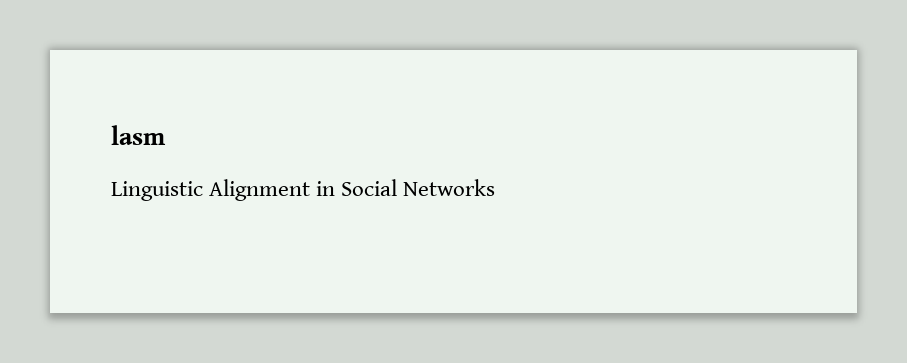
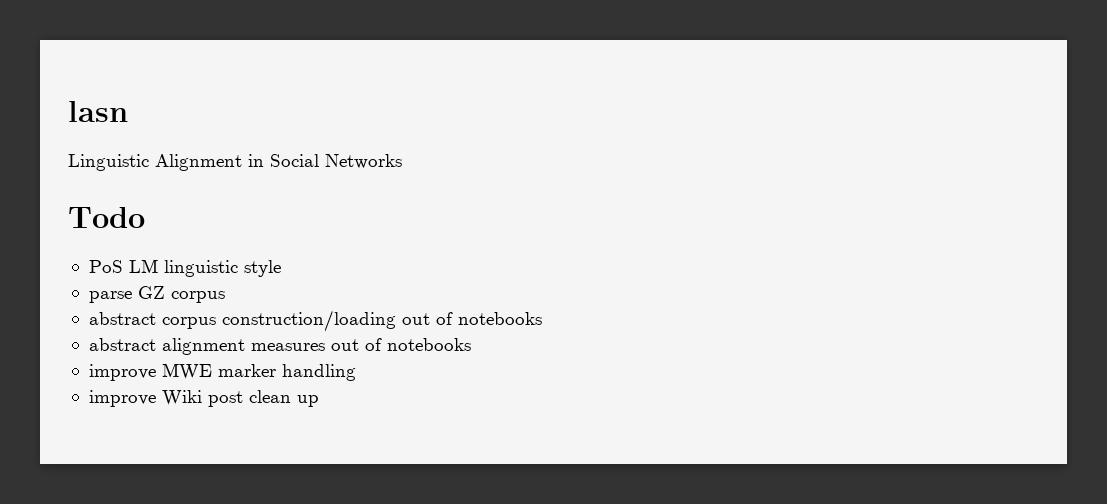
[111,125,166,145] lasm -> [68,101,128,122] lasn
(496, 187) none -> [68,207,145,228] [88,259,281,277] [88,286,225,303] [88,310,542,332] [88,338,471,355] [88,363,356,381] [88,390,319,407] // Todo // PoS LM linguistic style // parse GZ corpus // abstract corpus construction/loading out of notebooks // abstract alignment measures out of notebooks // improve MWE marker handling // improve Wiki post clean up

